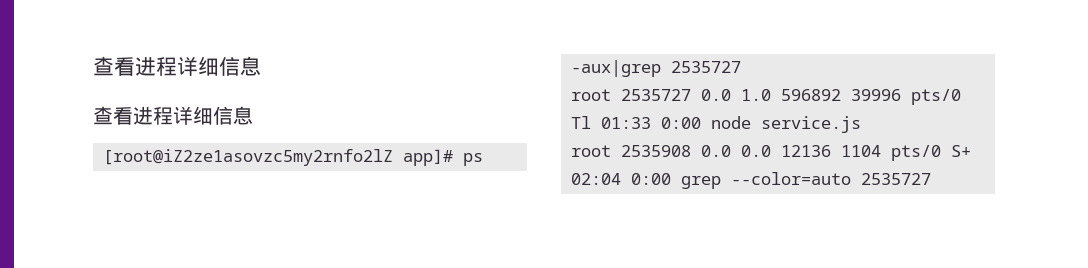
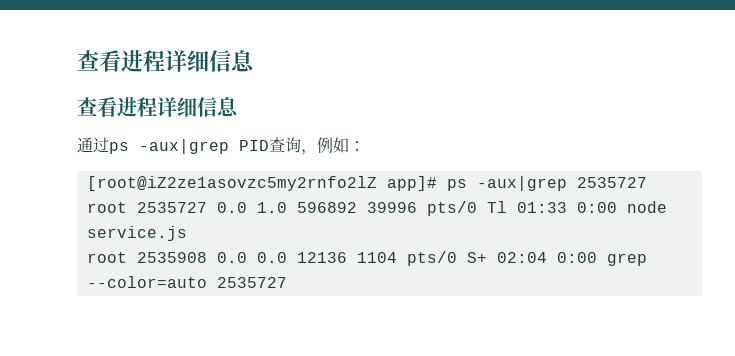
(253, 115) none -> [77,137,365,155] // 通过ps -aux|grep PID查询，例如：

